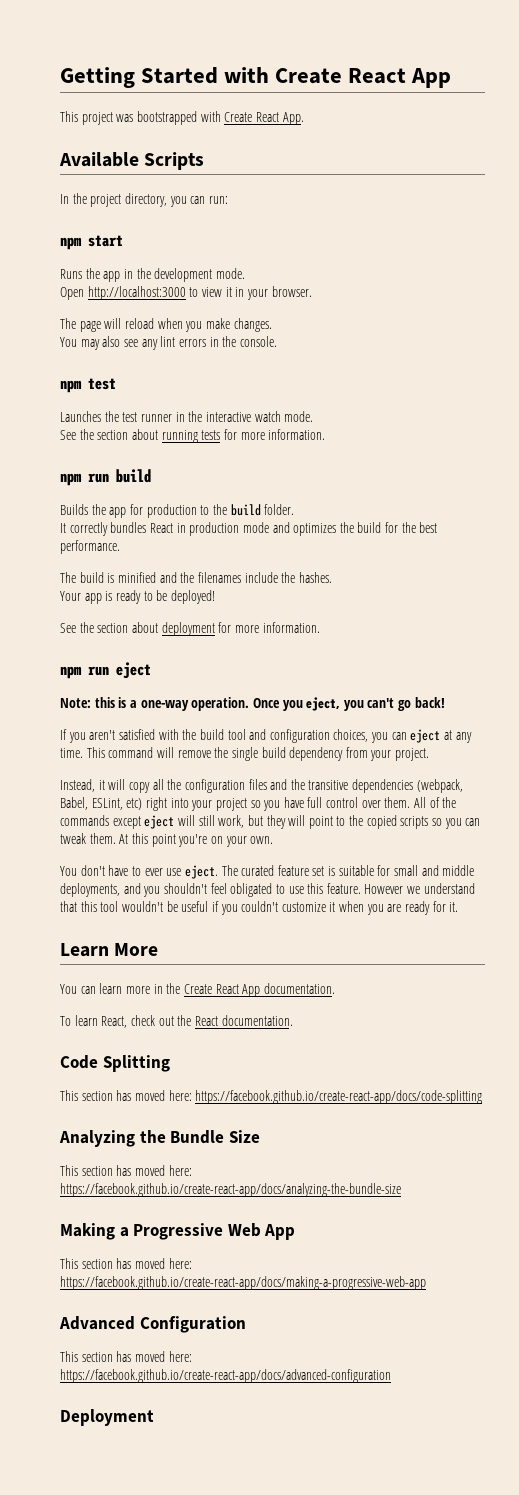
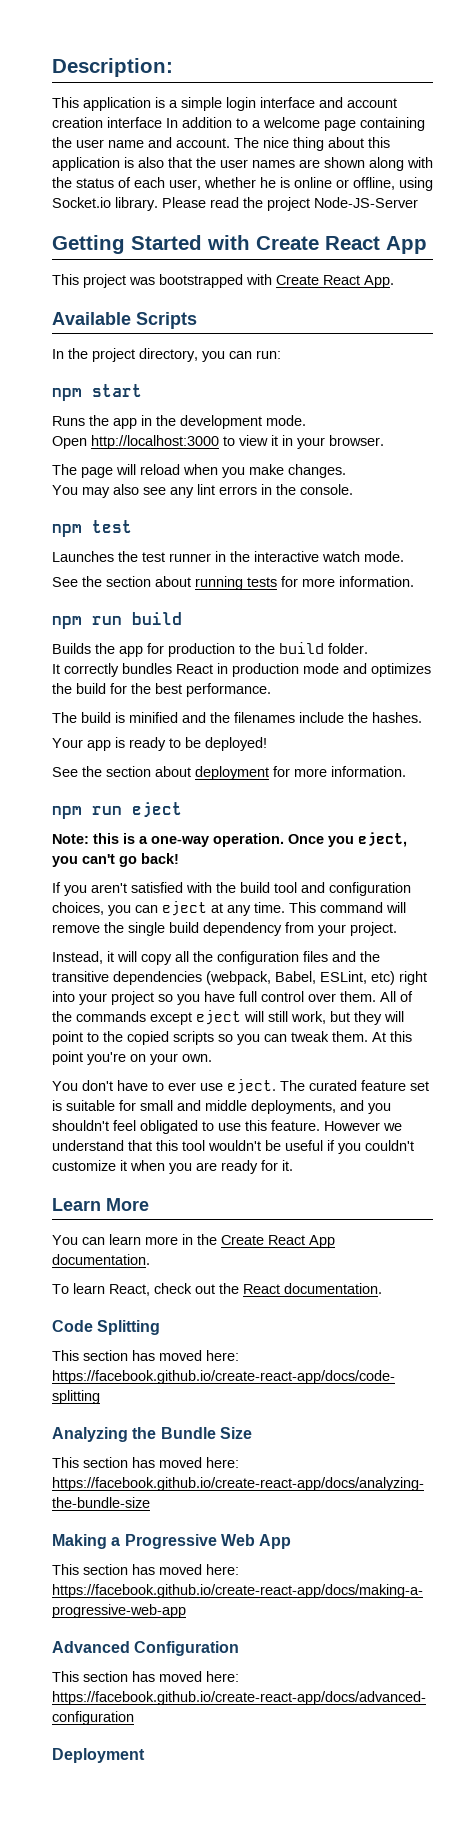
(60, 77) none -> [52,58,173,77] [52,97,397,111] [52,117,425,131] [52,137,390,151] [52,157,433,171] [52,177,433,191] [52,197,418,211] Description: // This application is a simple login interface and account creation interface In addition to a welcome page containing the user name and account. The nice thing about this application is also that the user names are shown along with the status of each user, whether he is online or offline, using Socket.io library. Please read the project Node-JS-Server //

